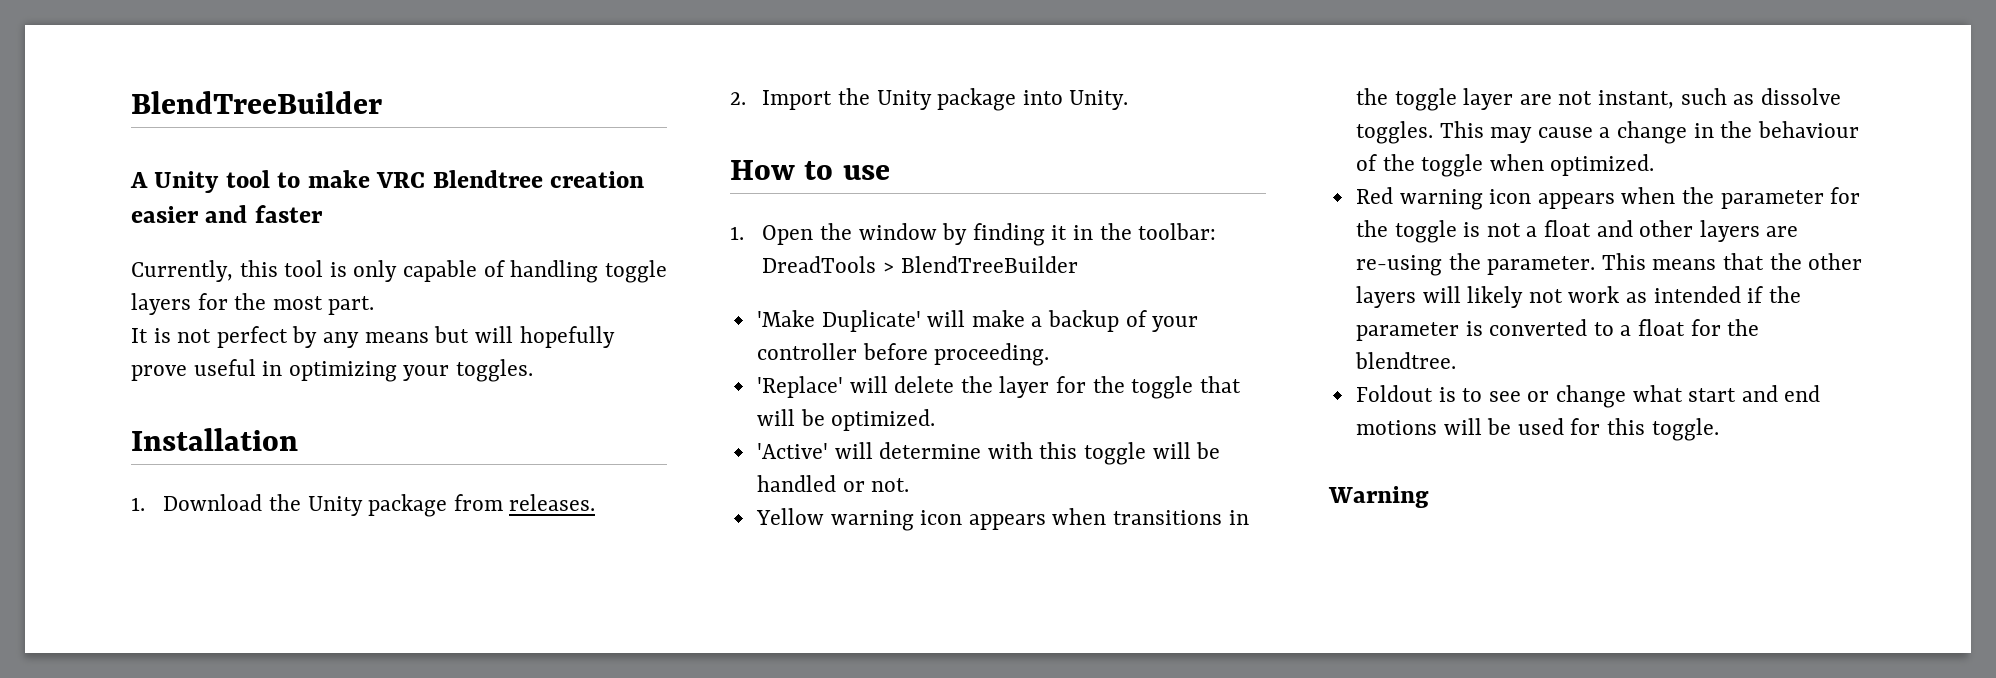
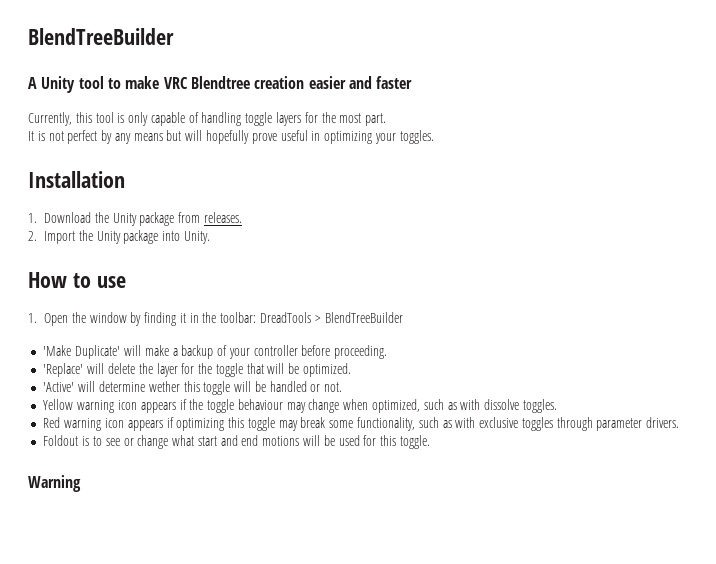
[987,442,1033,459] with -> [148,381,180,392] wether
[1052,508,1249,525] [1355,88,1755,111] when transitions in the toggle layer are not instant, such as -> [179,399,481,413] if the toggle behaviour may change when optimized, such as with
[1439,121,1859,144] [1355,154,1655,177] [1355,187,1861,210] [1355,220,1799,243] [1355,253,1863,276] [1355,286,1801,308] [1355,319,1760,341] [1354,352,1456,369] This may cause a change in the behaviour of the toggle when optimized. // Red warning icon appears when the parameter for the toggle is not a float and other layers are re-using the parameter. This means that the other layers will likely not work as intended if the parameter is converted to a float for the blendtree. -> [43,417,680,431] // Red warning icon appears if optimizing this toggle may break some functionality, such as with exclusive toggles through parameter drivers.

